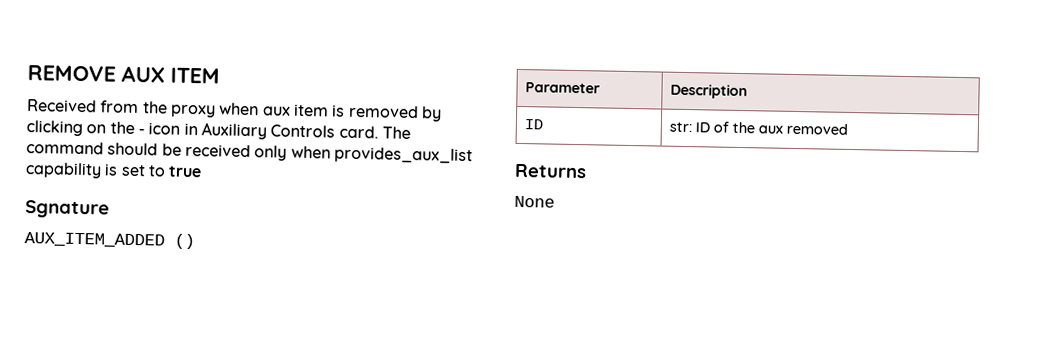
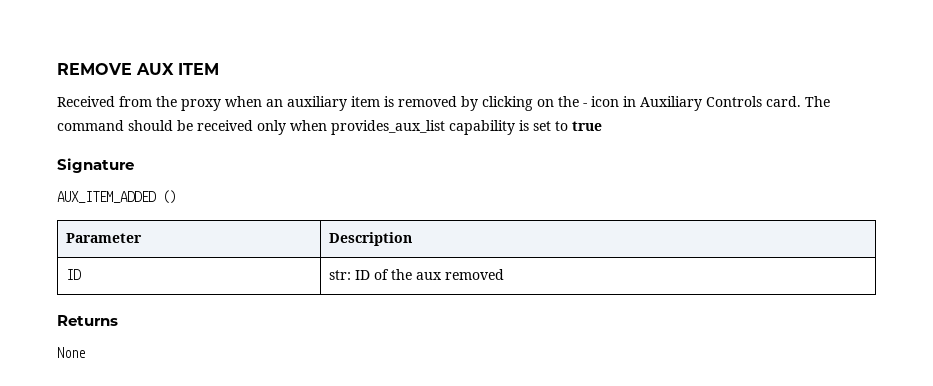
[262,106,291,116] aux -> [266,96,347,111] an auxiliary
[25,200,110,219] Sgnature -> [57,158,134,173] Signature

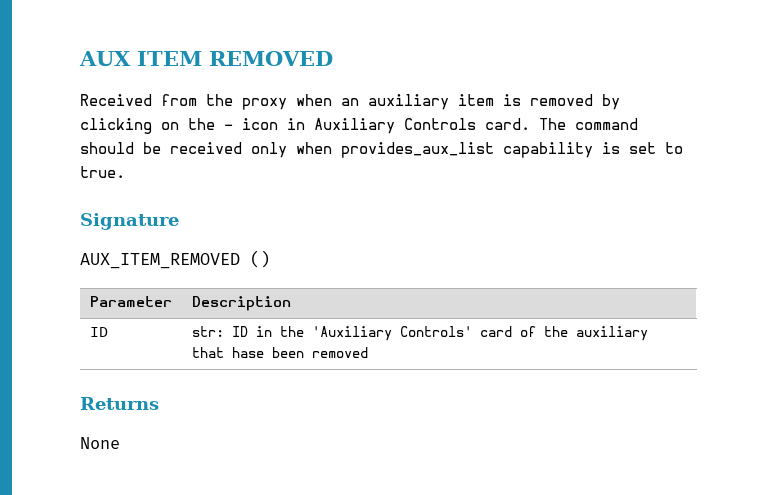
[57,63,132,75] REMOVE -> (79, 58) none
(219, 69) none -> [209,51,333,66] REMOVED
[572,121,602,131] true -> [80,166,125,178] true.
[57,191,156,203] AUX_ITEM_ADDED -> [80,253,240,269] AUX_ITEM_REMOVED
[374,269,443,280] of the aux -> [255,326,648,341] [191,347,304,358] in the 'Auxiliary Controls' card of the auxiliary that hase been

